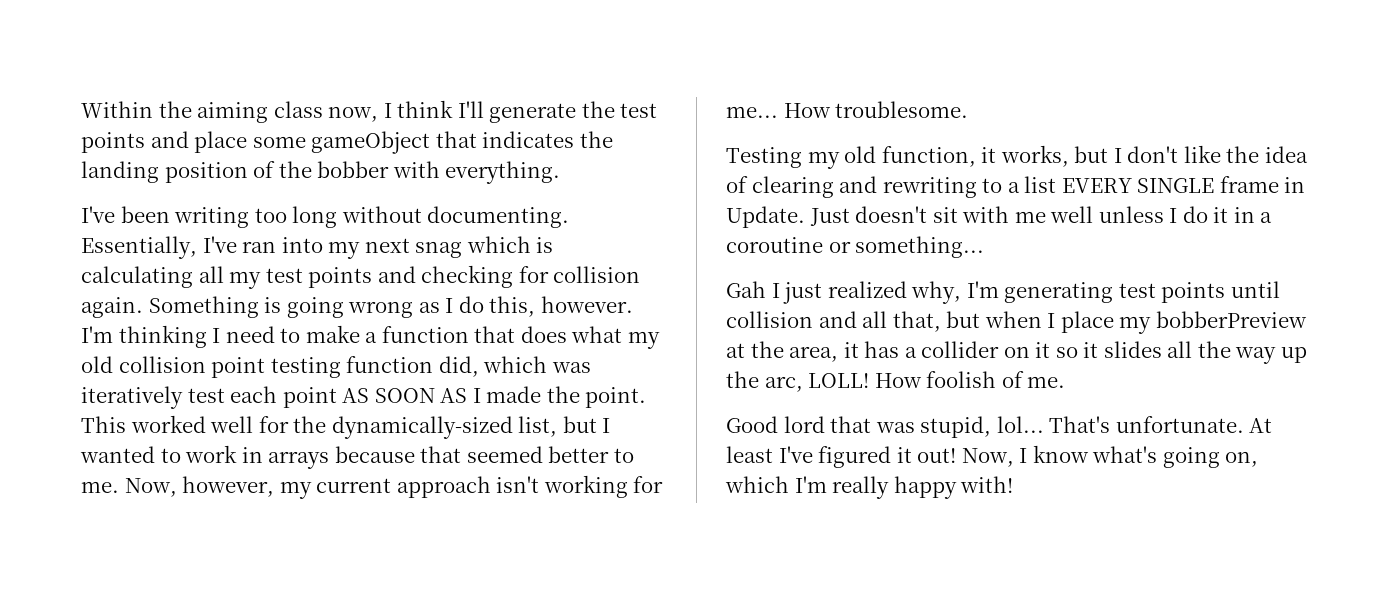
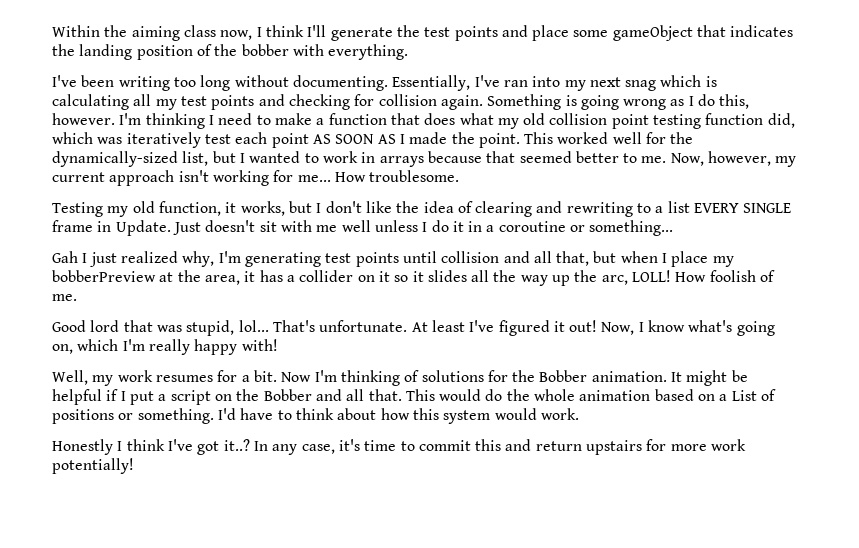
(1014, 484) none -> [52,370,748,386] [52,389,777,405] [52,408,579,424] [52,439,747,455] [52,458,134,474] // Well, my work resumes for a bit. Now I'm thinking of solutions for the Bobber animation. It might be helpful if I put a script on the Bobber and all that. This would do the whole animation based on a List of positions or something. I'd have to think about how this system would work. // Honestly I think I've got it..? In any case, it's time to commit this and return upstairs for more work potentially!

